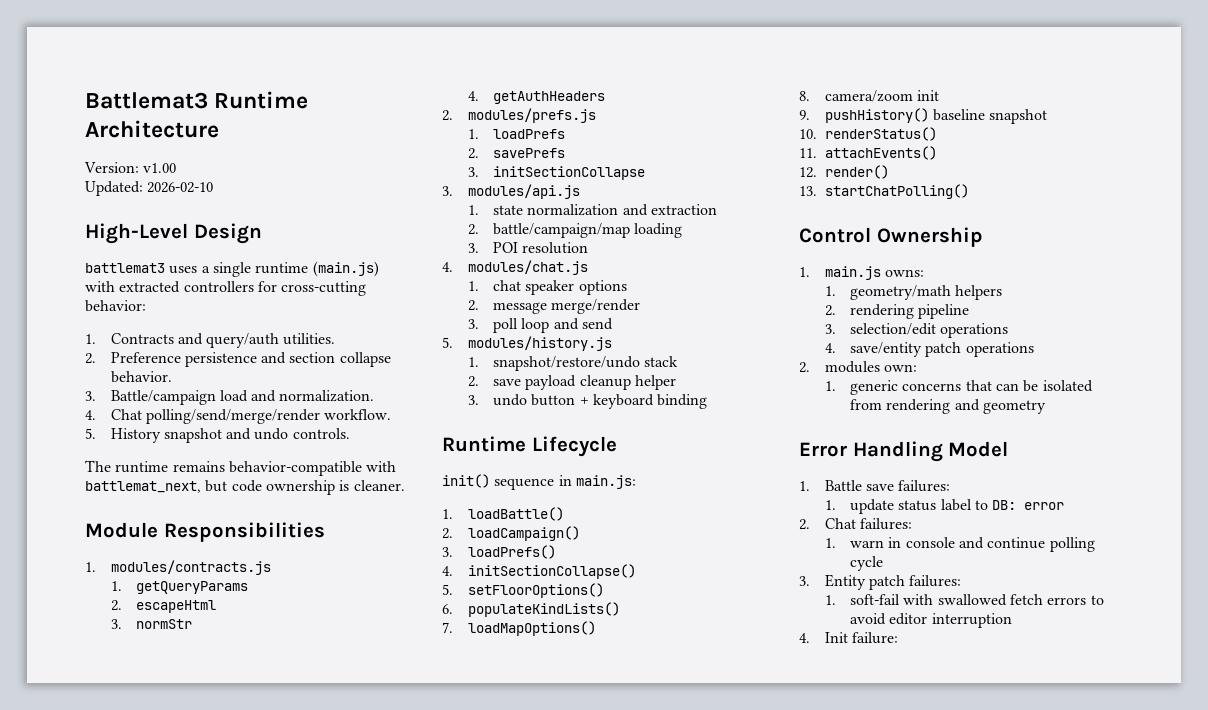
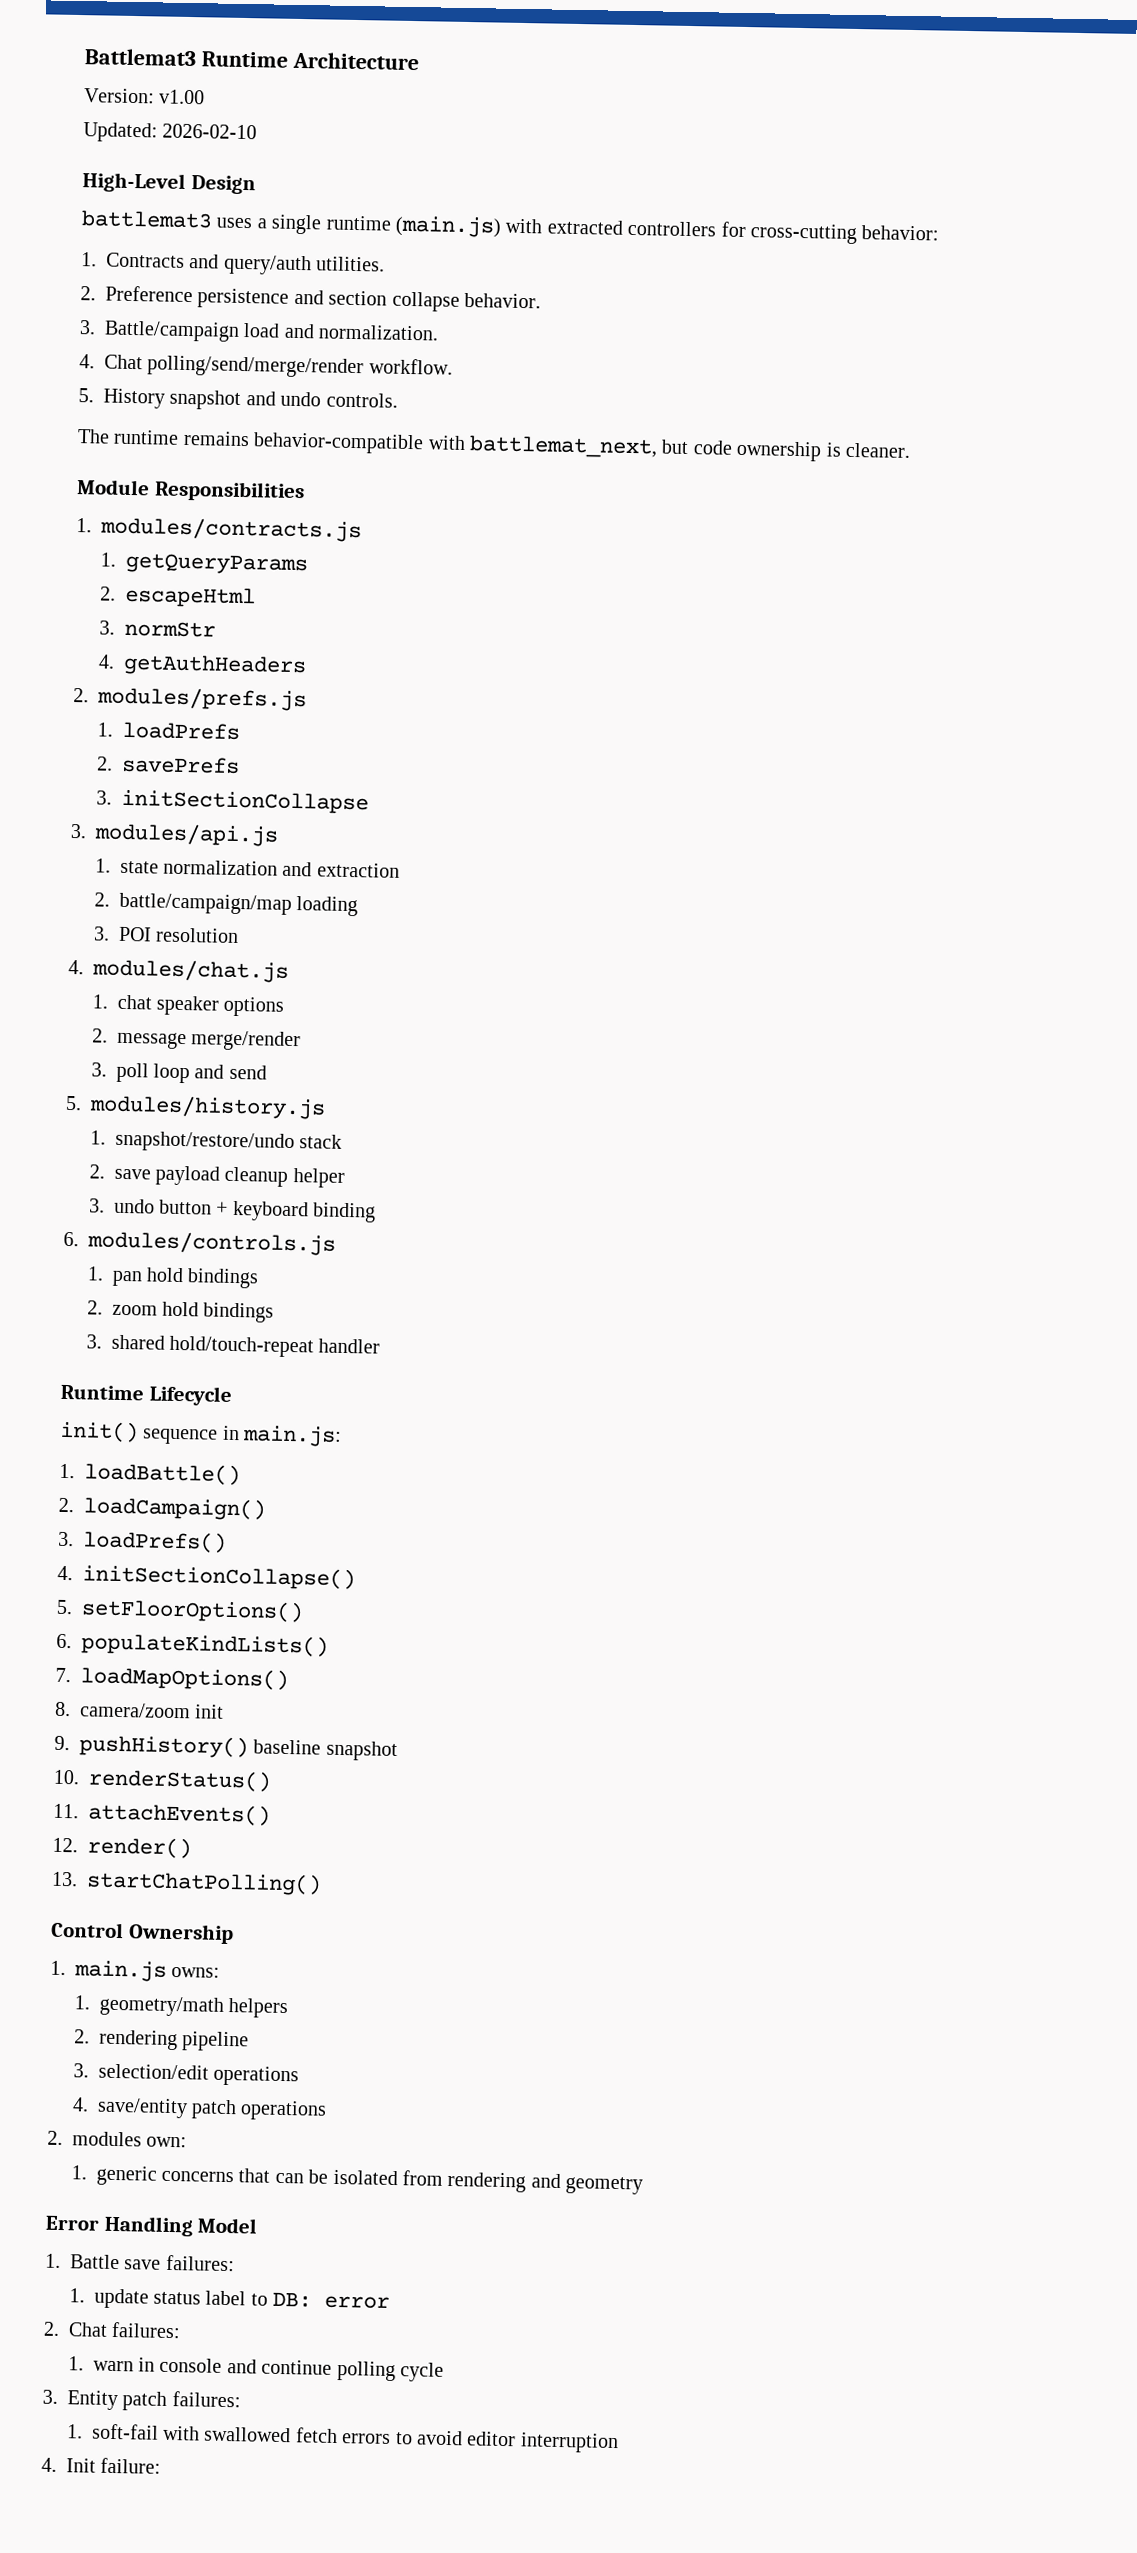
(708, 401) none -> [63,1230,336,1256] [86,1266,260,1289] [86,1300,275,1323] [85,1334,381,1358] // 6. modules/controls.js // 1. pan hold bindings // 2. zoom hold bindings // 3. shared hold/touch-repeat handler

